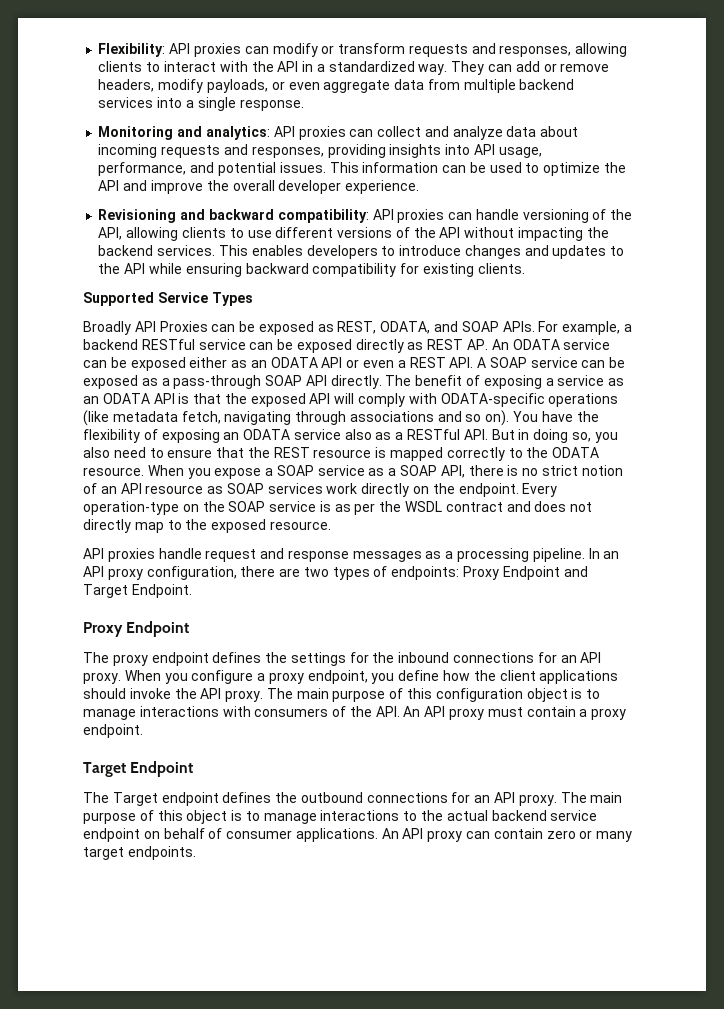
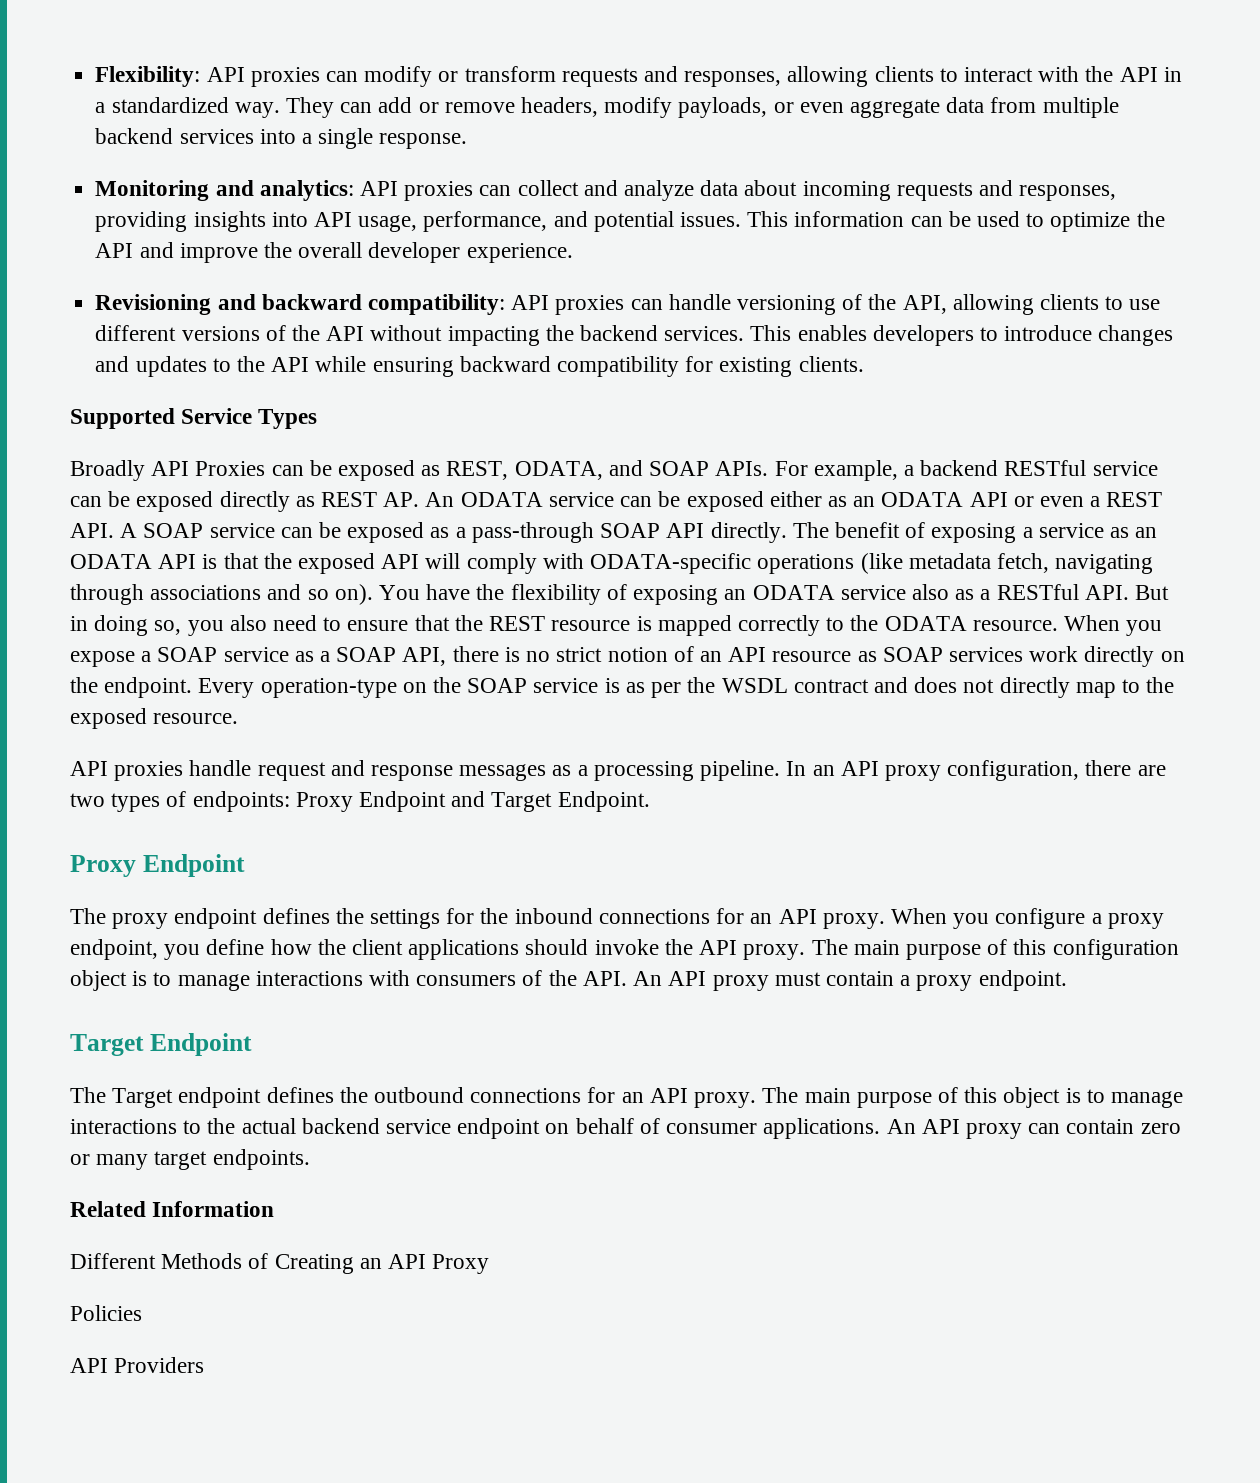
(196, 853) none -> [70,1201,275,1217] [70,1253,490,1274] [70,1305,142,1321] [70,1357,205,1373] // Related Information // Different Methods of Creating an API Proxy // Policies // API Providers

